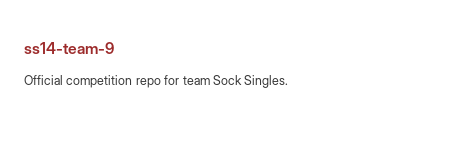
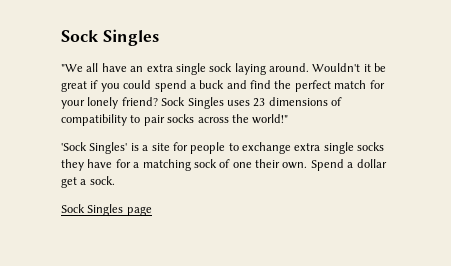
[24,42,114,54] [24,75,289,88] ss14-team-9 // Official competition repo for team Sock Singles. -> [61,29,159,46] [61,63,387,75] [61,80,385,92] [61,97,342,109] [61,114,289,126] [61,142,385,154] [61,159,387,171] [61,176,115,188] [61,204,152,216] Sock Singles // "We all have an extra single sock laying around. Wouldn't it be great if you could spend a buck and find the perfect match for your lonely friend? Sock Singles uses 23 dimensions of compatibility to pair socks across the world!" // 'Sock Singles' is a site for people to exchange extra single socks they have for a matching sock of one their own. Spend a dollar get a sock. // Sock Singles page

